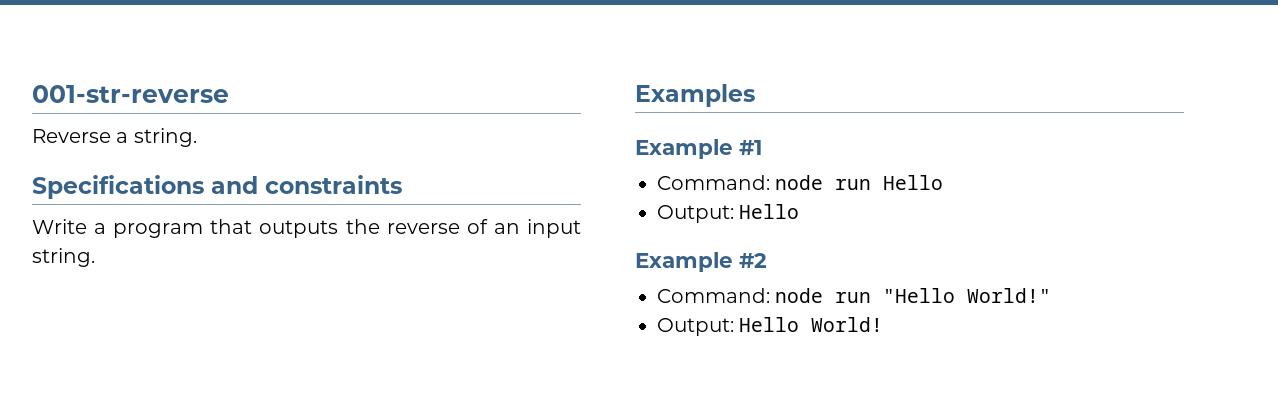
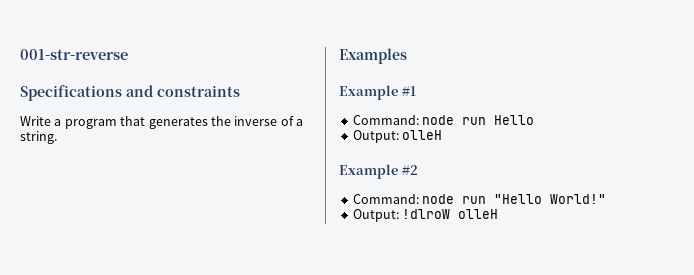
[32,128,197,147] // Reverse a string. -> (128, 54) none
[259,219,581,238] outputs the reverse of an input -> [148,116,303,129] generates the inverse of a
[739,204,800,219] Hello -> [402,130,443,140] olleH
[739,317,884,332] Hello World! -> [402,209,499,219] !dlroW olleH

